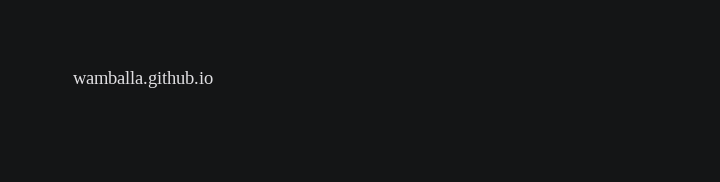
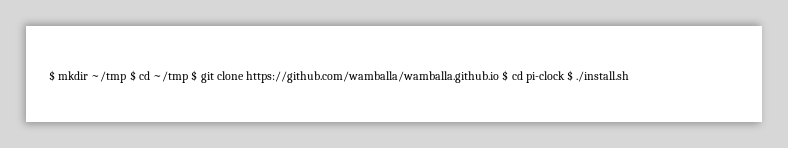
[73,71,213,88] wamballa.github.io -> [49,70,630,83] $ mkdir ~/tmp $ cd ~/tmp $ git clone https://github.com/wamballa/wamballa.github.io $ cd pi-clock $ ./install.sh

